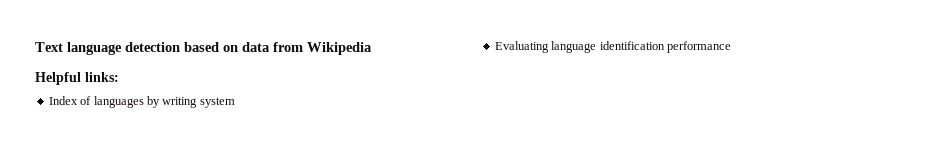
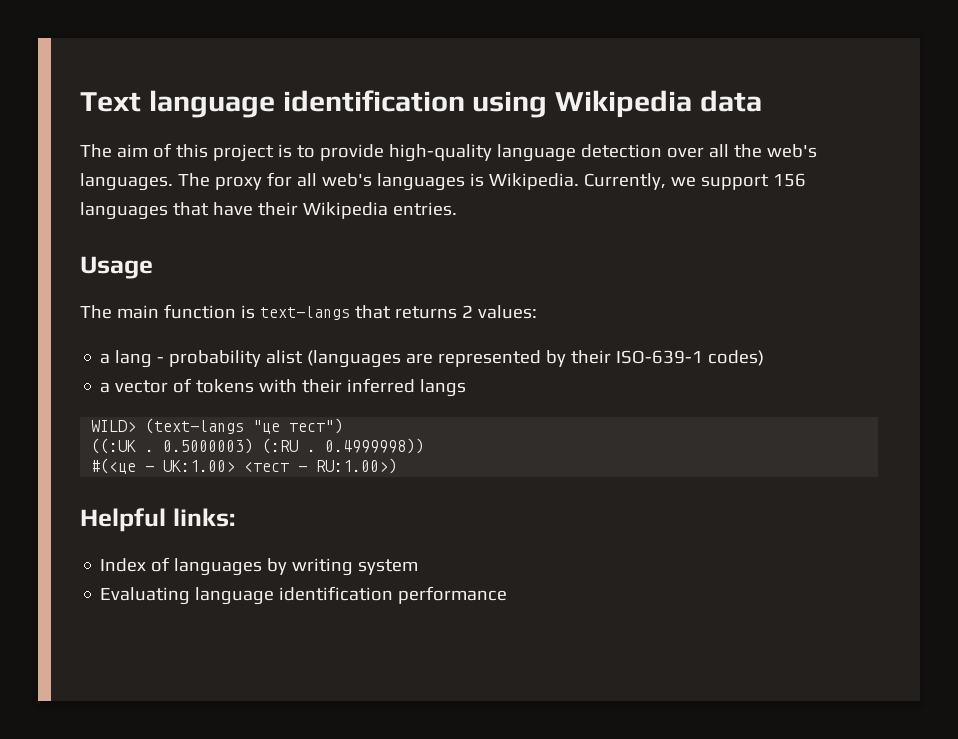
[125,42,372,55] detection based on data from Wikipedia -> [282,90,763,118] [80,143,817,162] [80,172,806,191] [80,202,457,220] [80,256,153,279] [80,304,537,320] [100,350,765,368] [100,378,467,397] [91,418,344,434] [91,438,425,454] [91,458,398,474] identification using Wikipedia data // The aim of this project is to provide high-quality language detection over all the web's languages. The proxy for all web's languages is Wikipedia. Currently, we support 156 languages that have their Wikipedia entries. // Usage // The main function is text-langs that returns 2 values: // a lang - probability alist (languages are represented by their ISO-639-1 codes) // a vector of tokens with their inferred langs // WILD> (text-langs "це тест") // ((:UK . 0.5000003) (:RU . 0.4999998)) // #(<це - UK:1.00> <тест - RU:1.00>)

